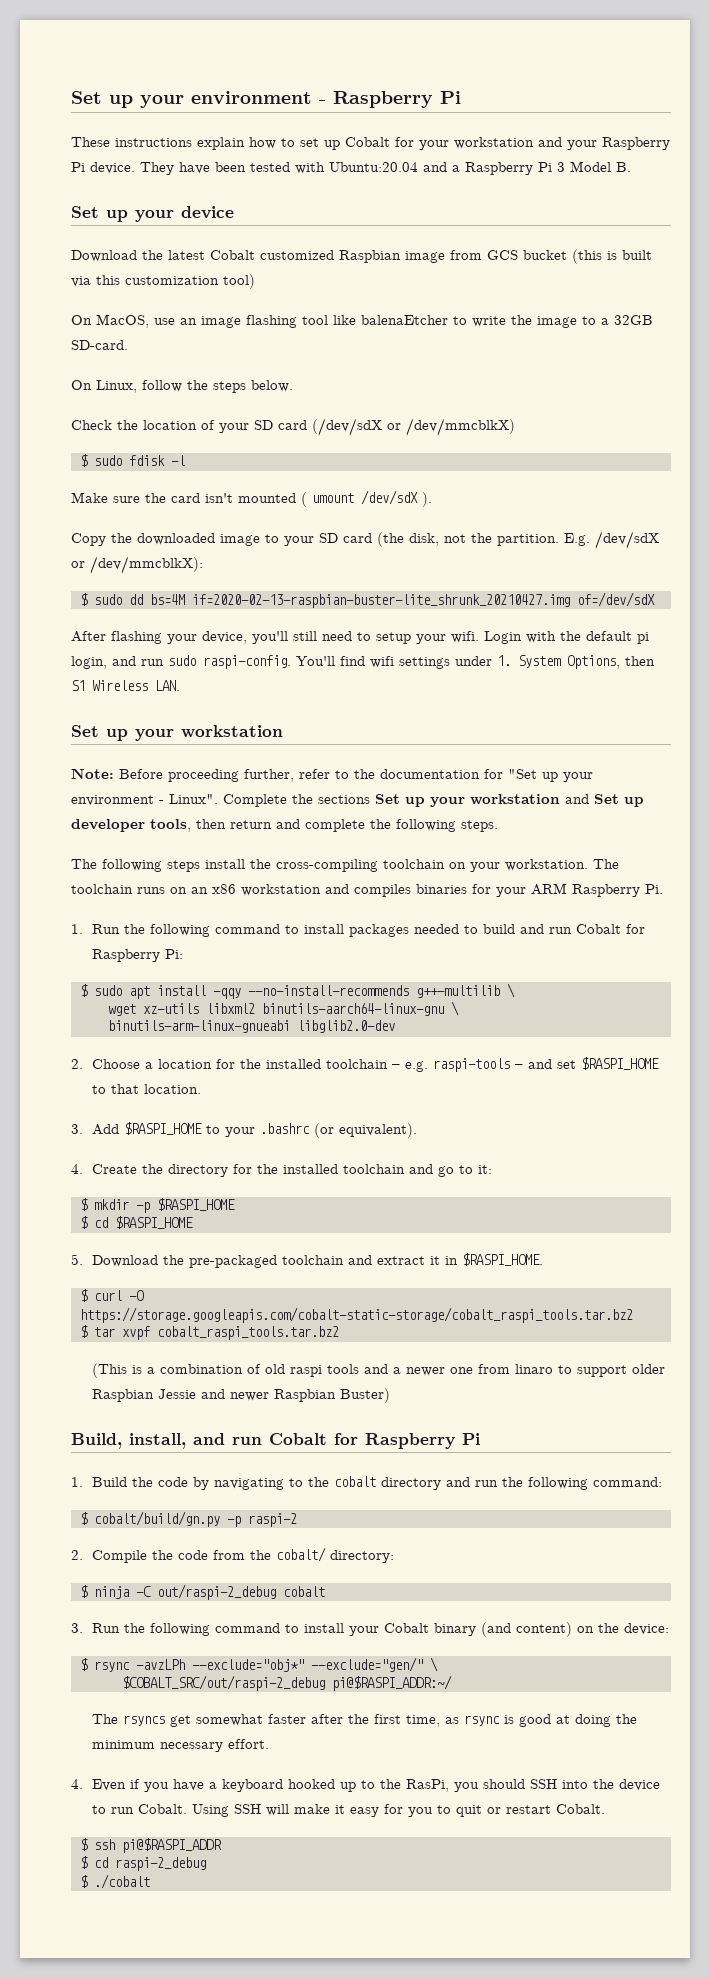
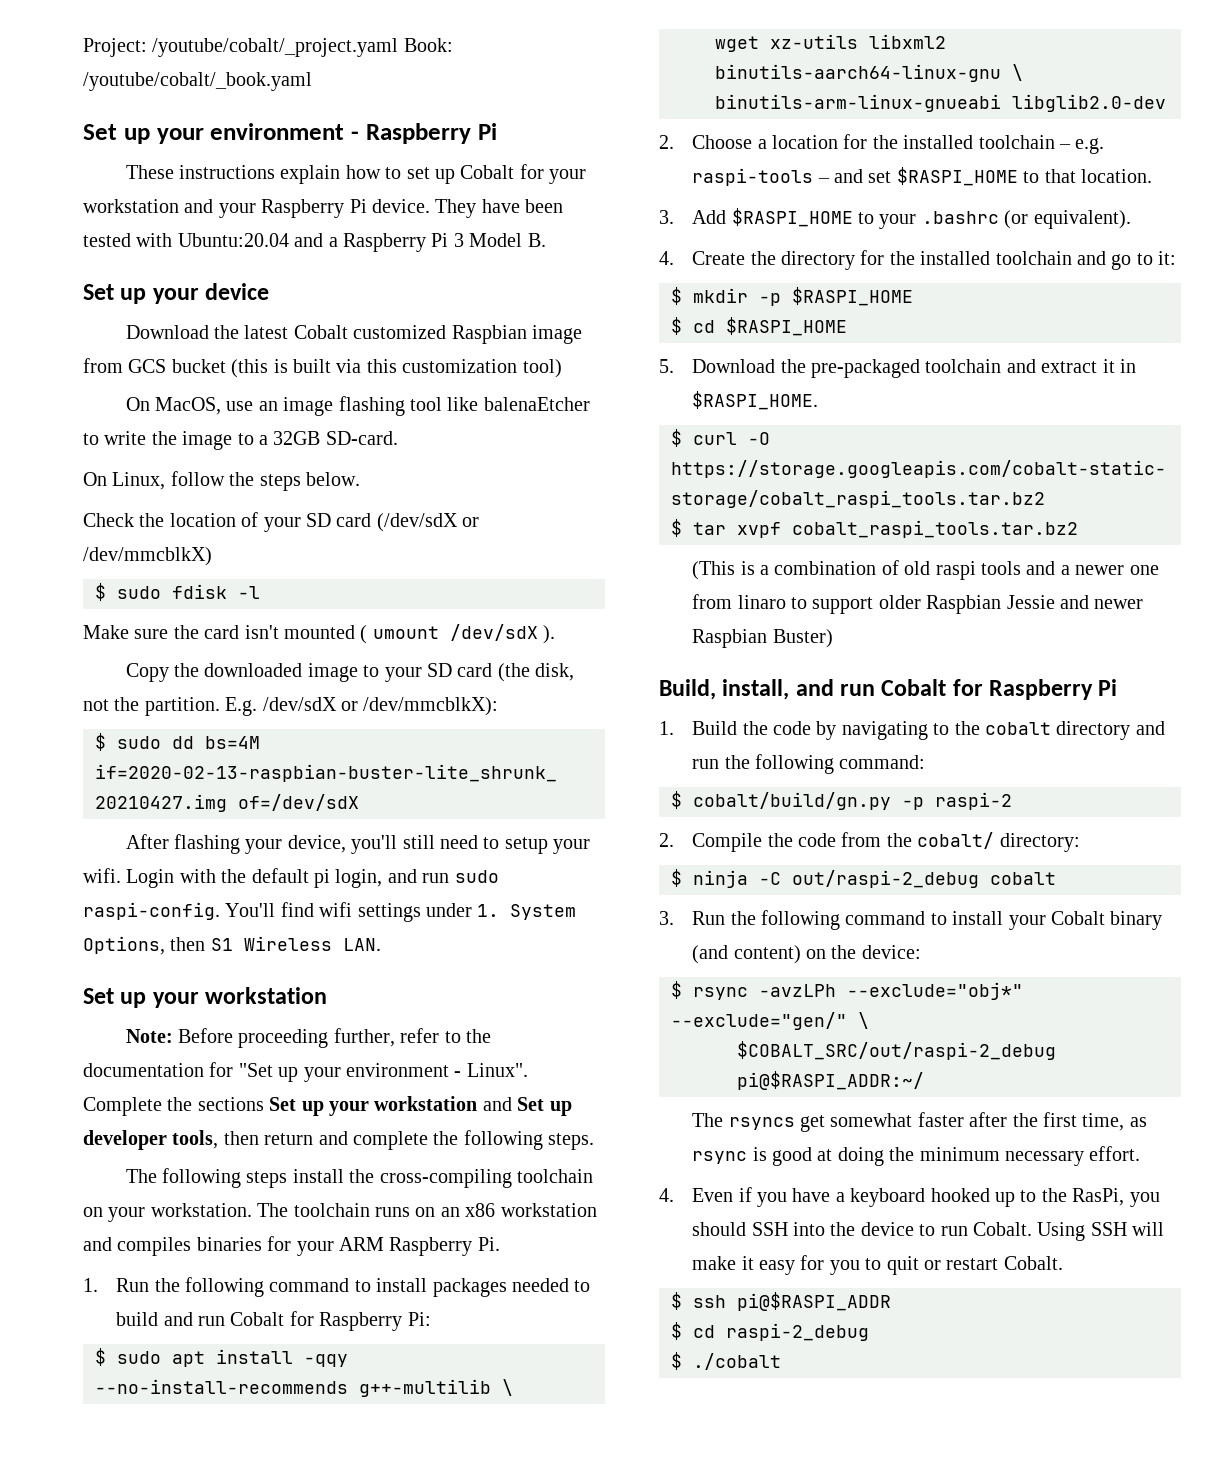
(71, 97) none -> [83,38,453,57] [83,72,312,91] Project: /youtube/cobalt/_project.yaml Book: /youtube/cobalt/_book.yaml //

